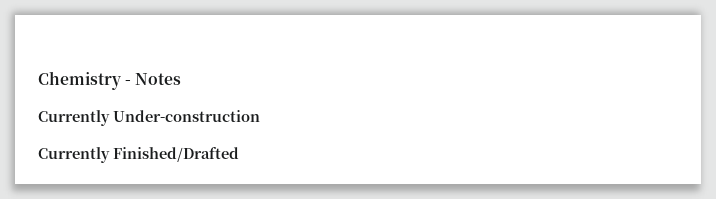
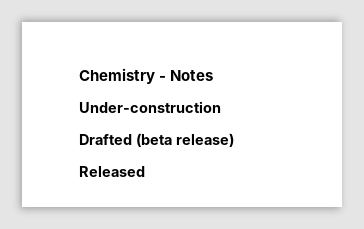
[38,110,110,126] Currently -> (214, 75) none
[38,147,239,163] Currently Finished/Drafted -> [79,133,234,147] [79,166,145,177] Drafted (beta release) // Released

